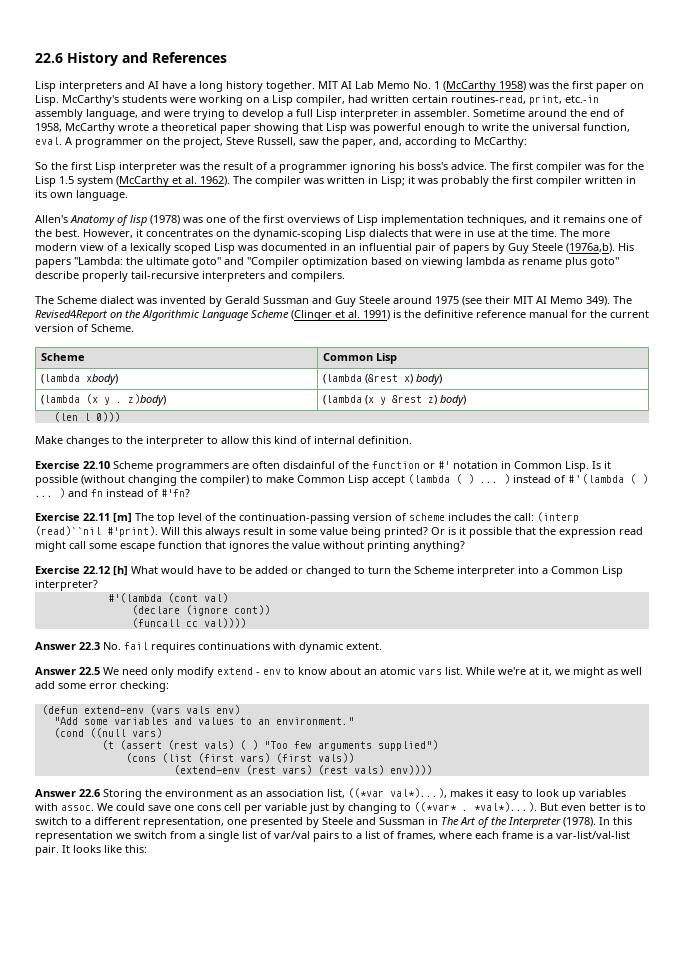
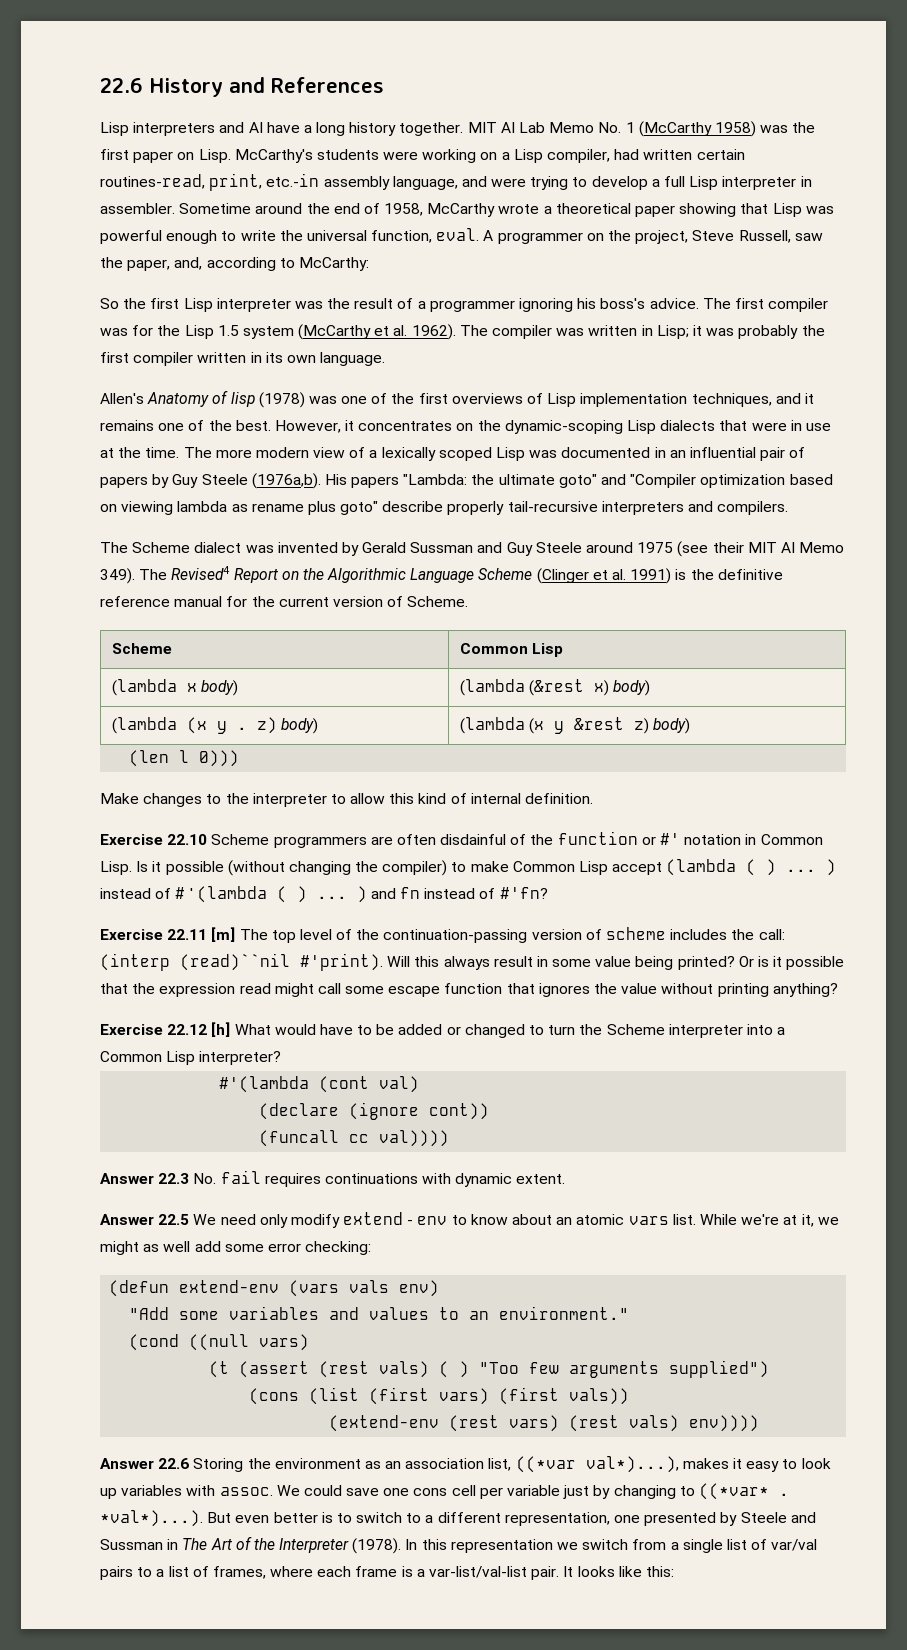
[35,310,107,321] Revised4Report -> [171,566,278,583] Revised4 Report
[85,374,118,385] xbody) -> [186,680,238,696] x body)
[127,394,166,406] z)body) -> [256,717,318,734] z) body)

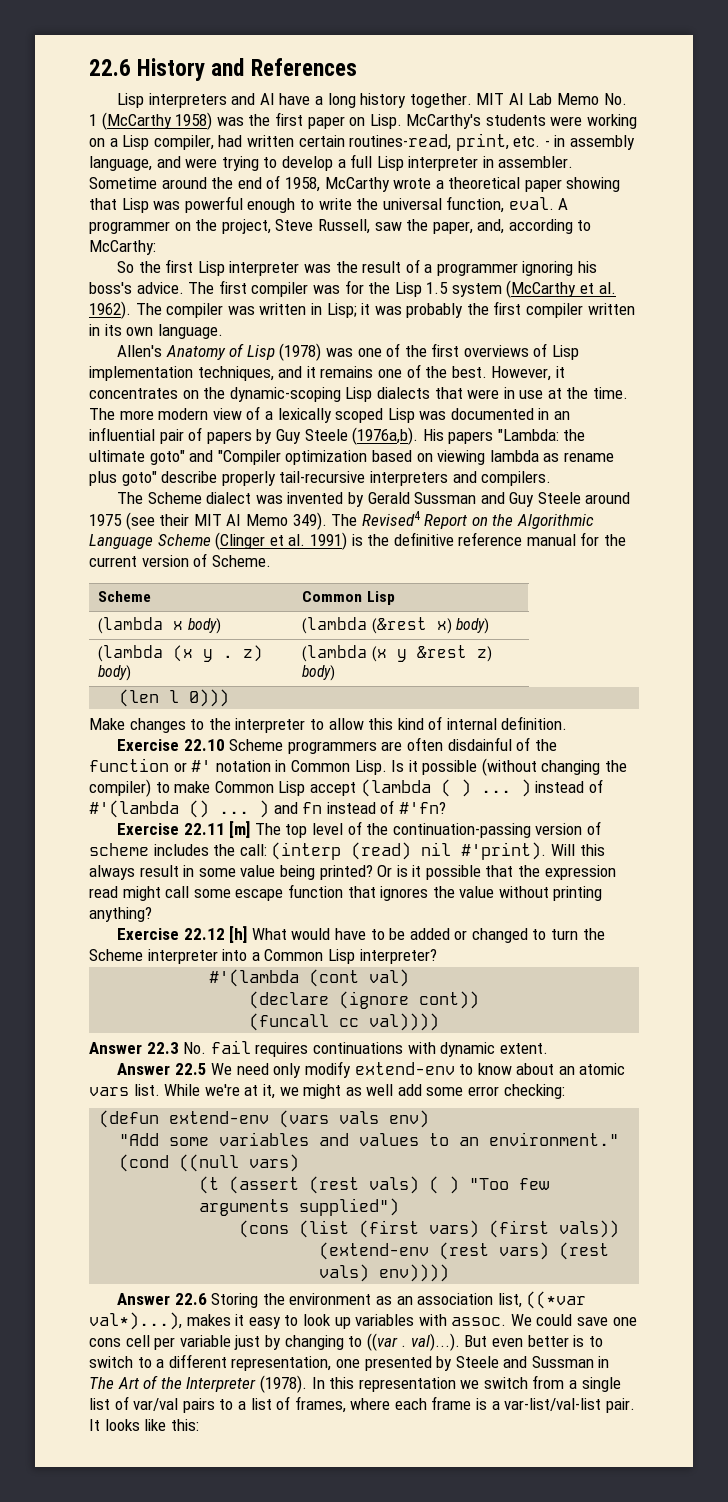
[266,173,320,187] etc.-in -> [513,135,566,147] etc. - in
[230,392,255,407] lisp -> [246,345,275,360] Lisp
[175,886,307,903] # ' (lambda ( ) -> [89,800,209,818] #'(lambda ()
[180,953,290,971] (read)``nil -> [351,842,452,860] (read) nil
[343,1212,448,1225] extend - env -> [354,1062,455,1075] extend-env
[698,1483,789,1500] [100,1510,203,1527] ((*var* . *val*)...). -> [366,1333,460,1351] ((var . val)...).

